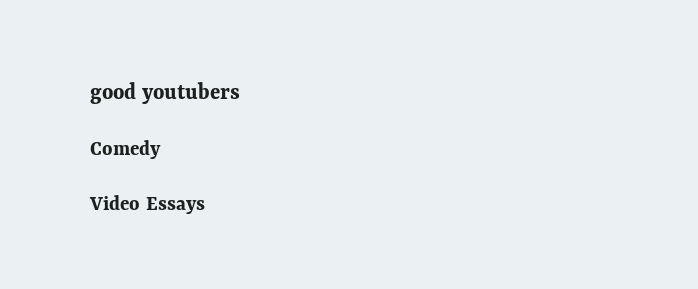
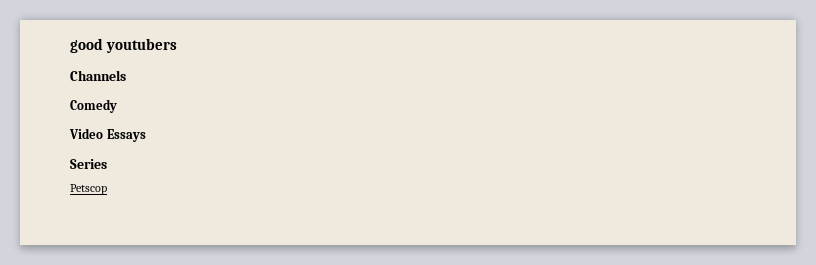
(241, 93) none -> [70,70,126,81] // Channels
(205, 205) none -> [70,159,107,169] [70,184,107,195] // Series // Petscop

